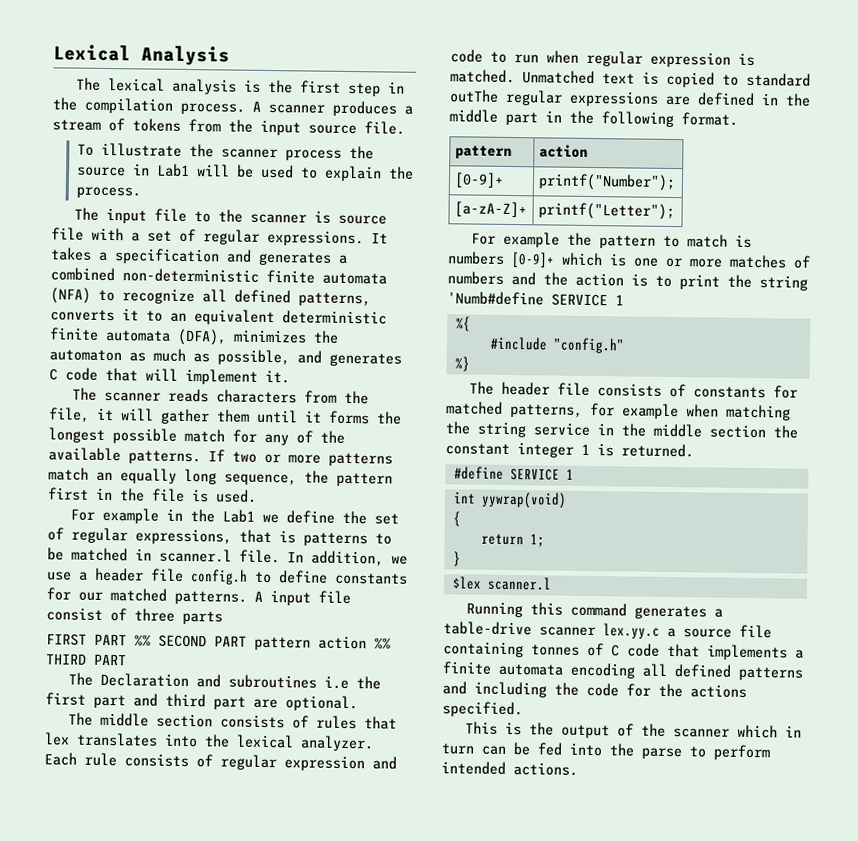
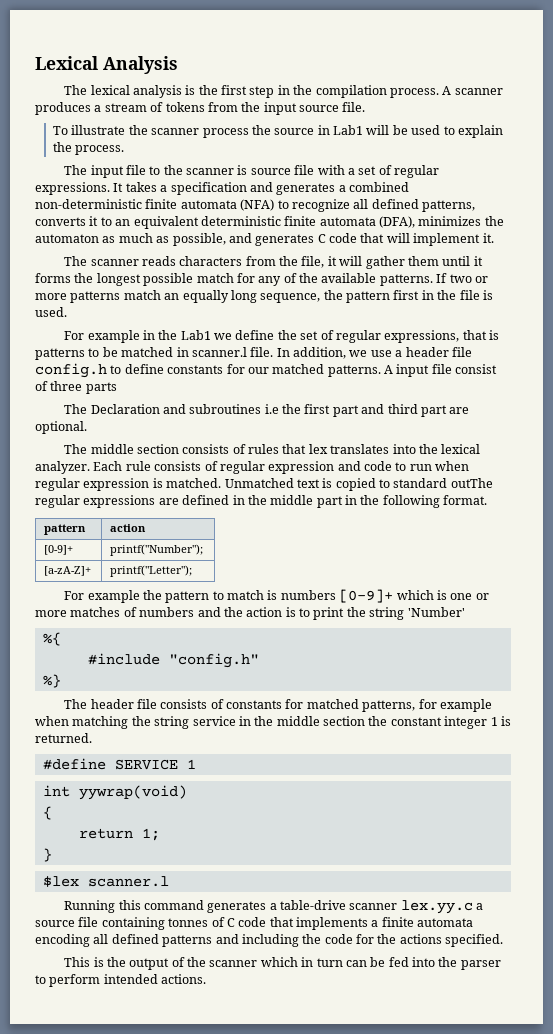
[46,633,391,651] [45,653,127,666] // FIRST PART %% SECOND PART pattern action %% THIRD PART -> (117, 388) none
[447,291,624,307] 'Numb#define SERVICE 1 -> [407,607,465,617] 'Number'
[641,747,682,760] parse -> [460,960,501,970] parser

